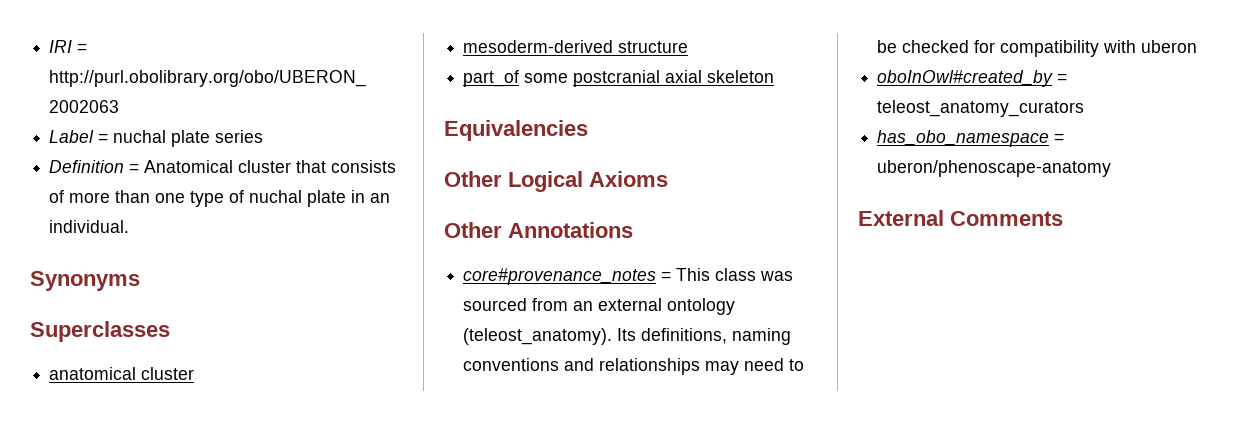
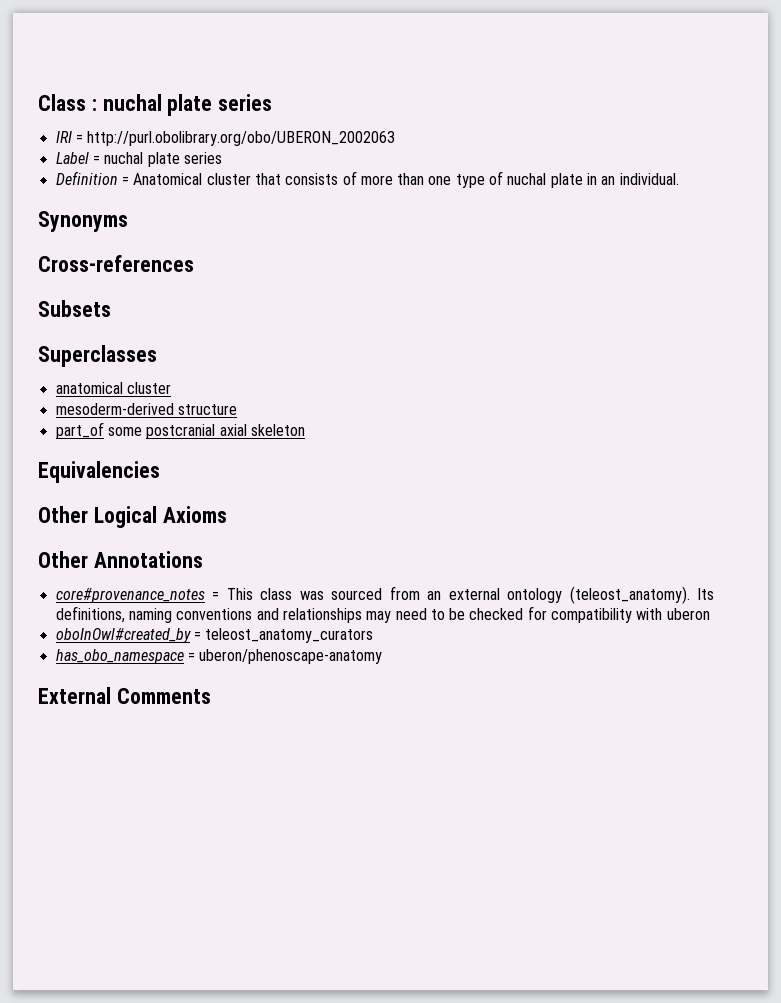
(49, 46) none -> [38,94,273,116] Class : nuchal plate series //
(140, 281) none -> [38,255,194,272] [38,300,111,317] // Cross-references // Subsets

